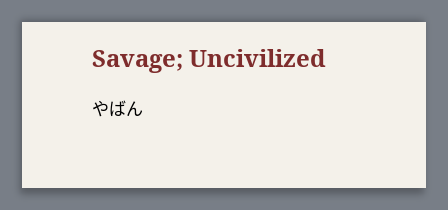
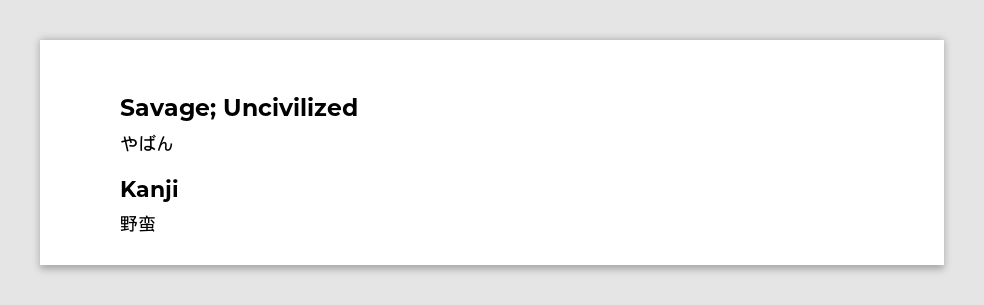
(143, 109) none -> [120,179,179,202] [120,215,156,232] // Kanji // 野蛮

